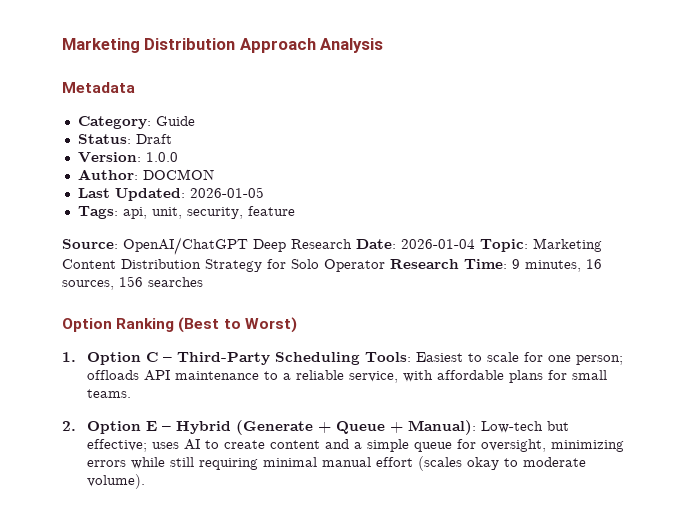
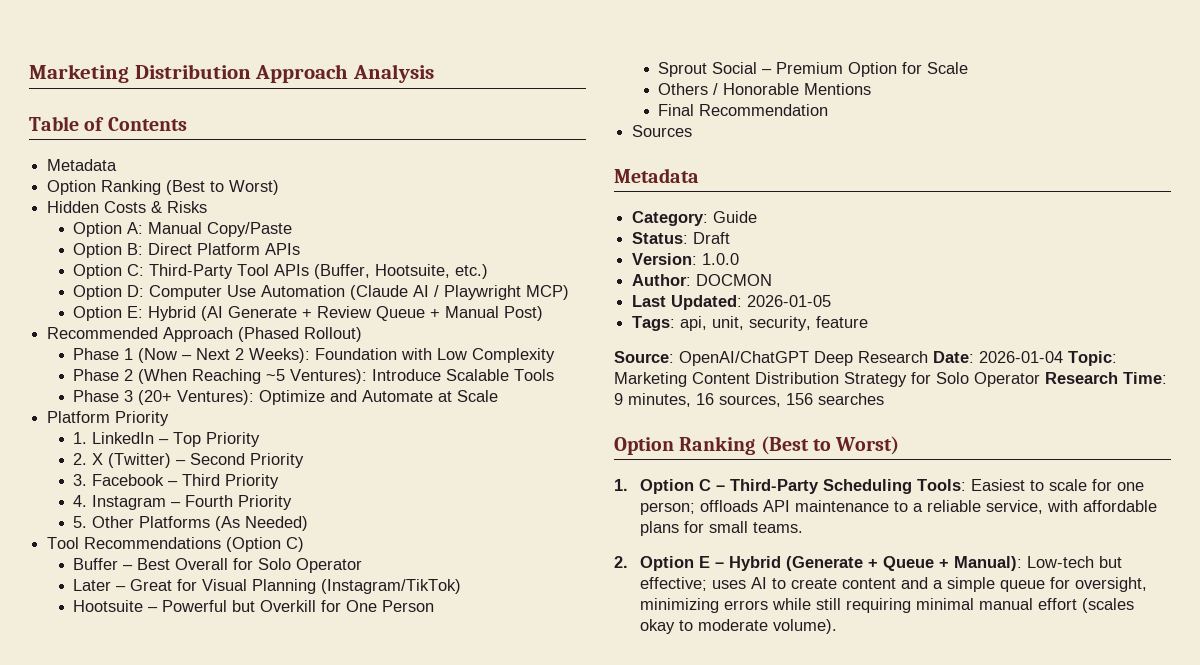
(384, 45) none -> [29,116,187,131] [47,159,118,171] [47,180,280,195] [47,201,208,213] [73,222,293,237] [73,243,301,258] [73,264,489,279] [73,285,570,300] [73,306,544,321] [47,327,363,342] [73,348,556,363] [73,369,555,384] [73,390,499,405] [47,411,170,426] [73,432,261,447] [73,453,305,468] [73,474,280,489] [73,495,293,510] [73,516,309,531] [47,537,305,552] [73,558,363,573] [73,579,462,594] [73,600,435,612] [658,62,969,77] [658,83,872,95] [658,104,829,116] [632,125,693,137] // Table of Contents // Metadata // Option Ranking (Best to Worst) // Hidden Costs & Risks // Option A: Manual Copy/Paste // Option B: Direct Platform APIs // Option C: Third-Party Tool APIs (Buffer, Hootsuite, etc.) // Option D: Computer Use Automation (Claude AI / Playwright MCP) // Option E: Hybrid (AI Generate + Review Queue + Manual Post) // Recommended Approach (Phased Rollout) // Phase 1 (Now – Next 2 Weeks): Foundation with Low Complexity // Phase 2 (When Reaching ~5 Ventures): Introduce Scalable Tools // Phase 3 (20+ Ventures): Optimize and Automate at Scale // Platform Priority // 1. LinkedIn – Top Priority // 2. X (Twitter) – Second Priority // 3. Facebook – Third Priority // 4. Instagram – Fourth Priority // 5. Other Platforms (As Needed) // Tool Recommendations (Option C) // Buffer – Best Overall for Solo Operator // Later – Great for Visual Planning (Instagram/TikTok) // Hootsuite – Powerful but Overkill for One Person // Sprout Social – Premium Option for Scale // Others / Honorable Mentions // Final Recommendation // Sources

